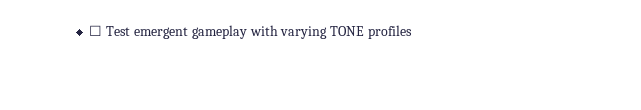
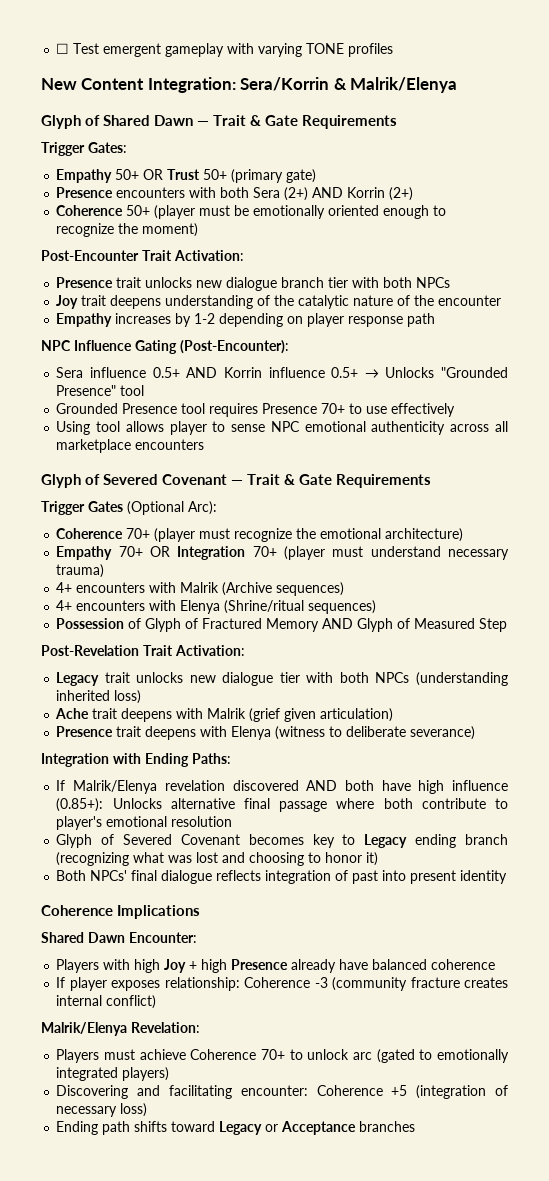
(412, 32) none -> [41,77,458,93] [41,115,398,129] [41,142,127,156] [56,169,317,183] [56,187,414,201] [56,205,447,219] [56,223,199,237] [41,250,244,261] [56,277,451,291] [56,295,502,309] [56,313,436,327] [41,340,289,354] [56,367,508,378] [56,385,145,396] [56,403,456,417] [56,421,508,435] [56,439,205,453] [41,474,432,488] [41,501,217,515] [56,528,464,542] [56,546,509,560] [56,564,105,578] [56,582,345,596] [56,600,377,614] [56,618,508,632] [41,645,245,656] [56,672,509,686] [56,690,142,704] [55,708,394,722] [56,726,476,740] [41,753,231,767] [56,780,508,794] [56,798,508,812] [56,816,233,830] [56,834,508,848] [56,852,379,866] [56,870,508,884] [41,905,201,919] [41,932,197,943] [56,959,496,973] [56,977,508,991] [56,995,157,1009] [41,1022,200,1036] [56,1049,510,1063] [56,1067,170,1081] [56,1085,509,1099] [56,1103,148,1117] [56,1121,416,1135] // New Content Integration: Sera/Korrin & Malrik/Elenya // Glyph of Shared Dawn — Trait & Gate Requirements // Trigger Gates: // Empathy 50+ OR Trust 50+ (primary gate) // Presence encounters with both Sera (2+) AND Korrin (2+) // Coherence 50+ (player must be emotionally oriented enough to recognize the moment) // Post-Encounter Trait Activation: // Presence trait unlocks new dialogue branch tier with both NPCs // Joy trait deepens understanding of the catalytic nature of the encounter // Empathy increases by 1-2 depending on player response path // NPC Influence Gating (Post-Encounter): // Sera influence 0.5+ AND Korrin influence 0.5+ → Unlocks "Grounded Presence" tool // Grounded Presence tool requires Presence 70+ to use effectively // Using tool allows player to sense NPC emotional authenticity across all marketplace encounters // Glyph of Severed Covenant — Trait & Gate Requirements // Trigger Gates (Optional Arc): // Coherence 70+ (player must recognize the emotional architecture) // Empathy 70+ OR Integration 70+ (player must understand necessary trauma) // 4+ encounters with Malrik (Archive sequences) // 4+ encounters with Elenya (Shrine/ritual sequences) // Possession of Glyph of Fractured Memory AND Glyph of Measured Step // Post-Revelation Trait Activation: // Legacy trait unlocks new dialogue tier with both NPCs (understanding inherited loss) // Ache trait deepens with Malrik (grief given articulation) // Presence trait deepens with Elenya (witness to deliberate severance) // Integration with Ending Paths: // If Malrik/Elenya revelation discovered AND both have high influence (0.85+): Unlocks alternative final passage where both contribute to player's emotional resolution // Glyph of Severed Covenant becomes key to Legacy ending branch (recognizing what was lost and choosing to honor it) // Both NPCs' final dialogue reflects integration of past into present identity // Coherence Implications // Shared Dawn Encounter: // Players with high Joy + high Presence already have balanced coherence // If player exposes relationship: Coherence -3 (community fracture creates internal conflict) // Malrik/Elenya Revelation: // Players must achieve Coherence 70+ to unlock arc (gated to emotionally integrated players) // Discovering and facilitating encounter: Coherence +5 (integration of necessary loss) // Ending path shifts toward Legacy or Acceptance branches

